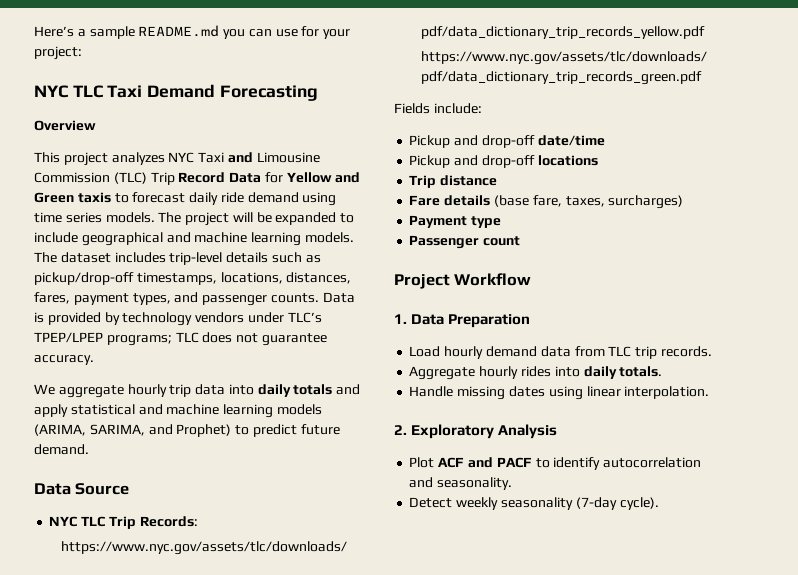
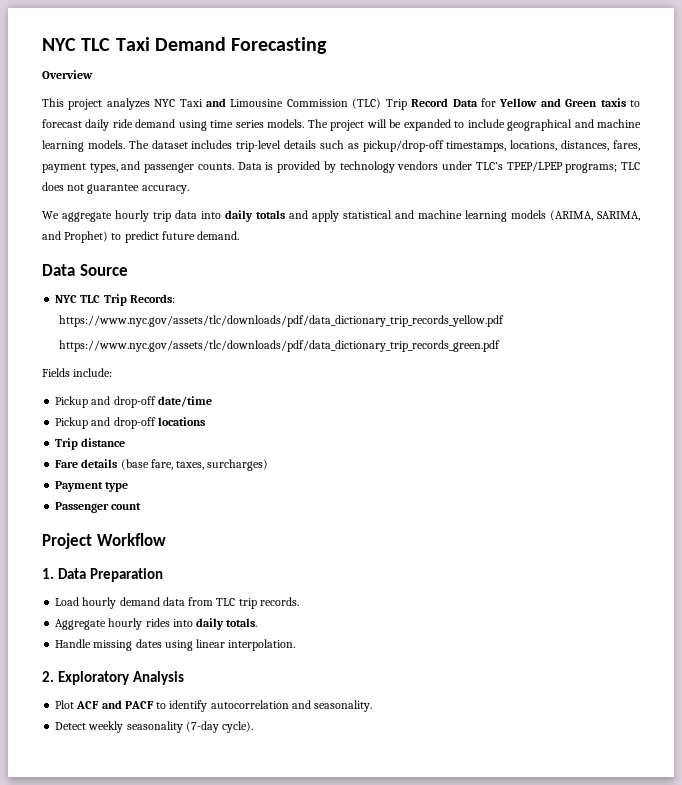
[34,25,351,39] [34,46,82,60] Here’s a sample README.md you can use for your project: // -> (42, 44) none

